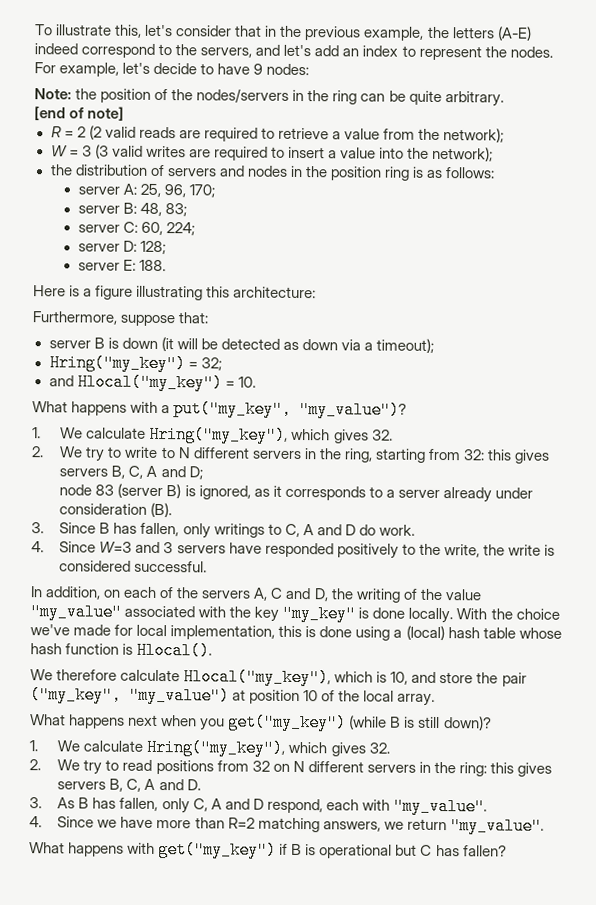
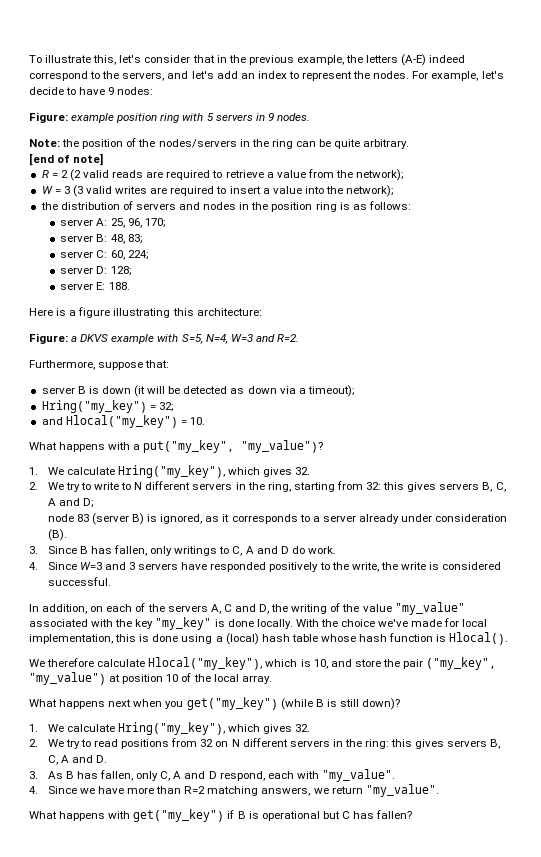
(310, 69) none -> [29,112,310,123] // Figure: example position ring with 5 servers in 9 nodes.
(317, 292) none -> [29,333,299,344] // Figure: a DKVS example with S=5, N=4, W=3 and R=2.

